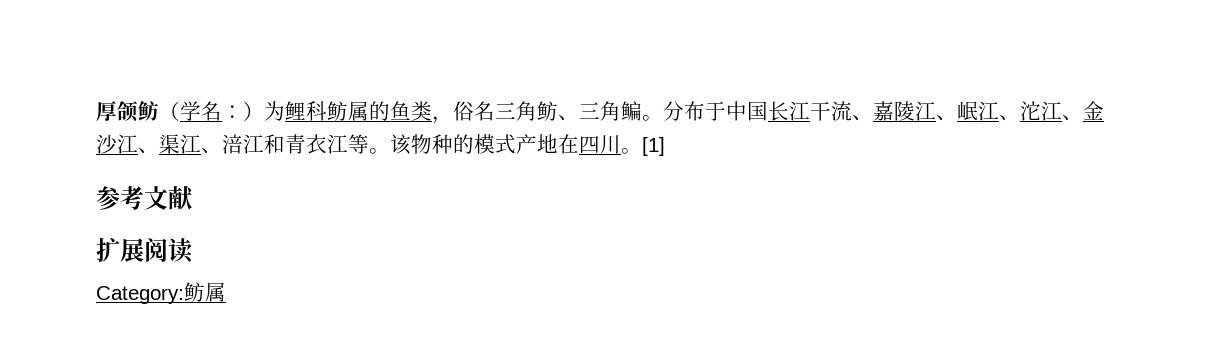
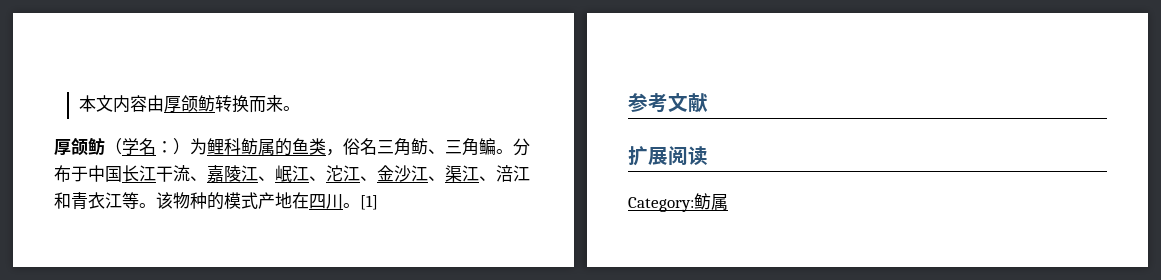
(96, 111) none -> [78,95,300,113] 本文内容由厚颌鲂转换而来。 //

